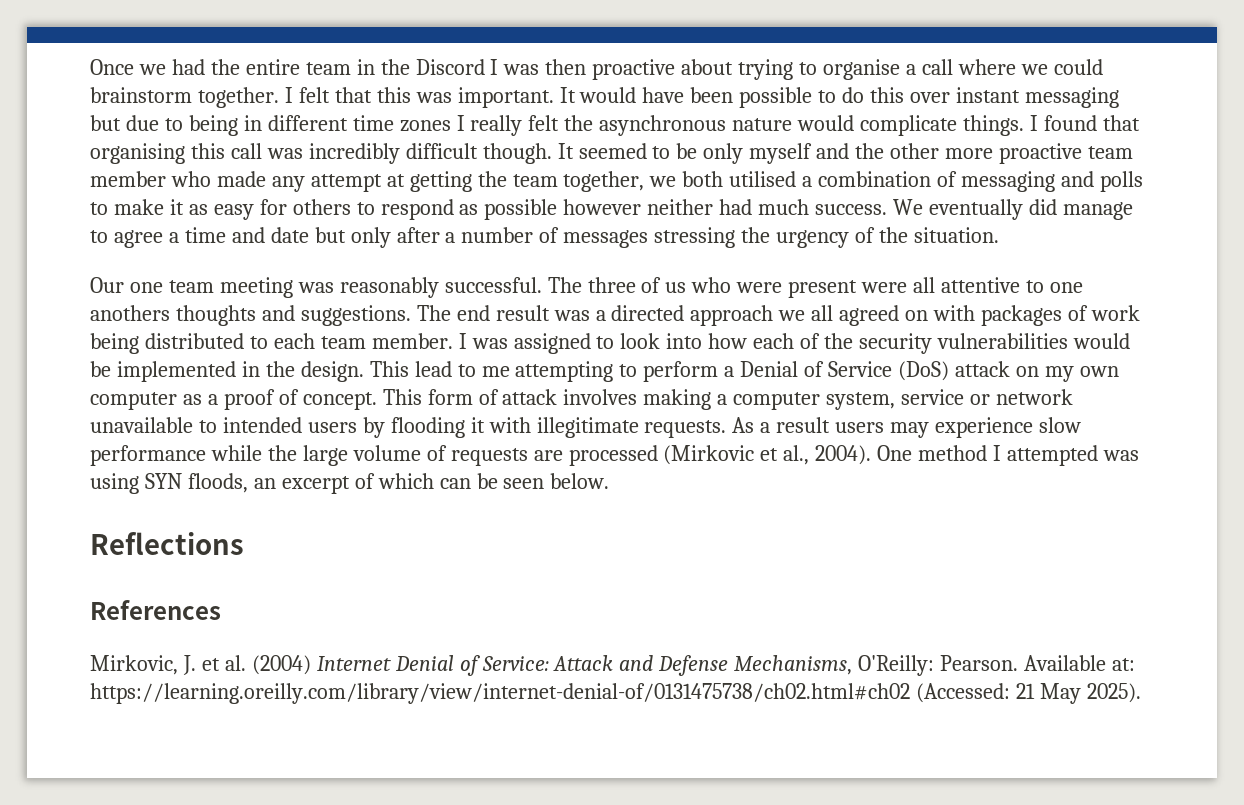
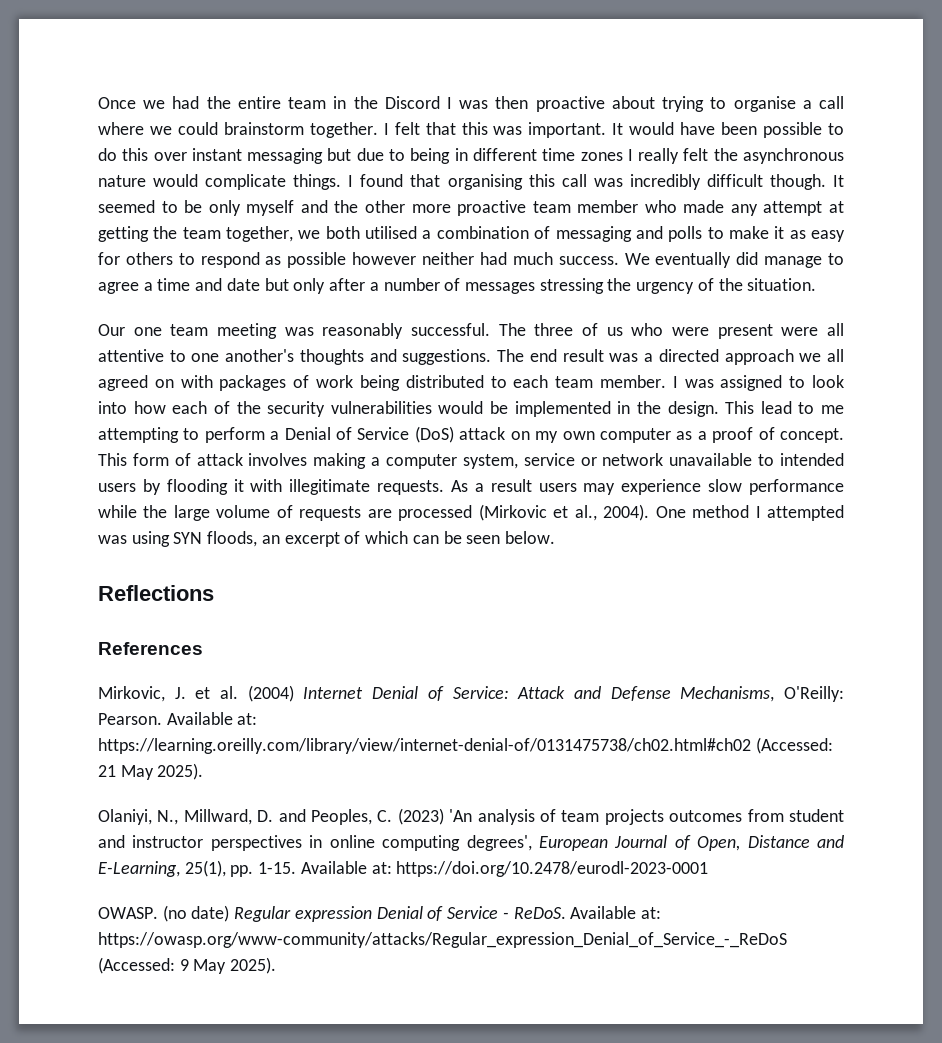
[90,305,170,321] anothers -> [225,349,295,362] another's
(1141, 693) none -> [98,808,844,825] [98,835,844,851] [98,860,709,877] [98,905,661,922] [98,932,787,948] [98,957,277,974] // Olaniyi, N., Millward, D. and Peoples, C. (2023) 'An analysis of team projects outcomes from student and instructor perspectives in online computing degrees', European Journal of Open, Distance and E-Learning, 25(1), pp. 1-15. Available at: https://doi.org/10.2478/eurodl-2023-0001 // OWASP. (no date) Regular expression Denial of Service - ReDoS. Available at: https://owasp.org/www-community/attacks/Regular_expression_Denial_of_Service_-_ReDoS (Accessed: 9 May 2025).

